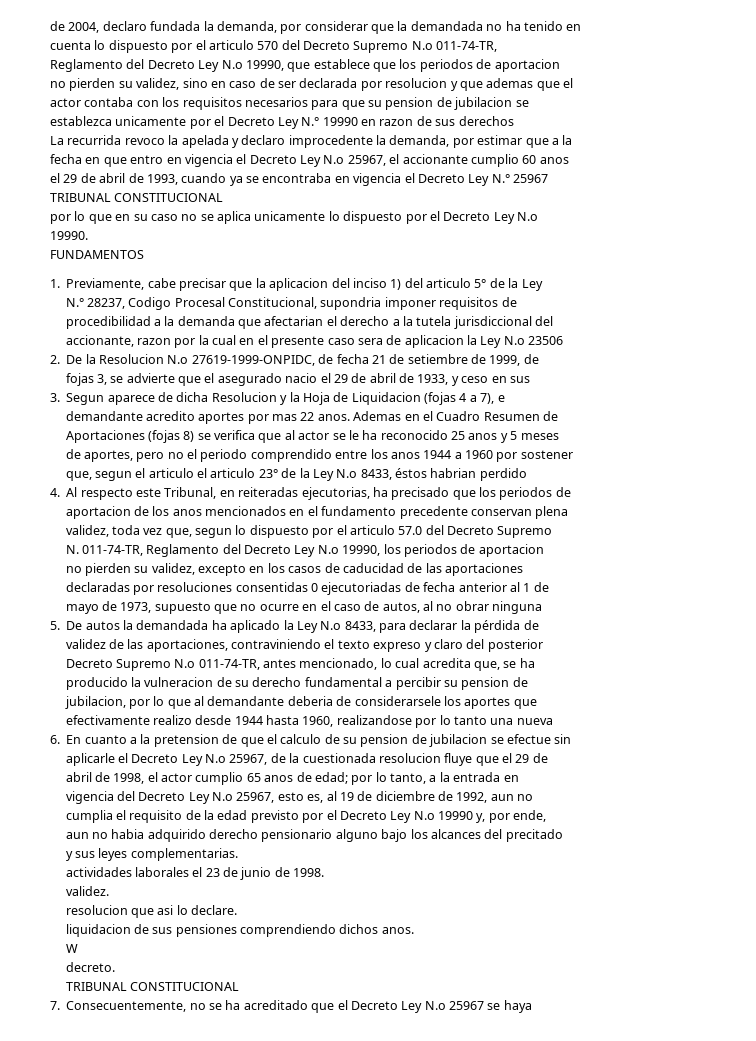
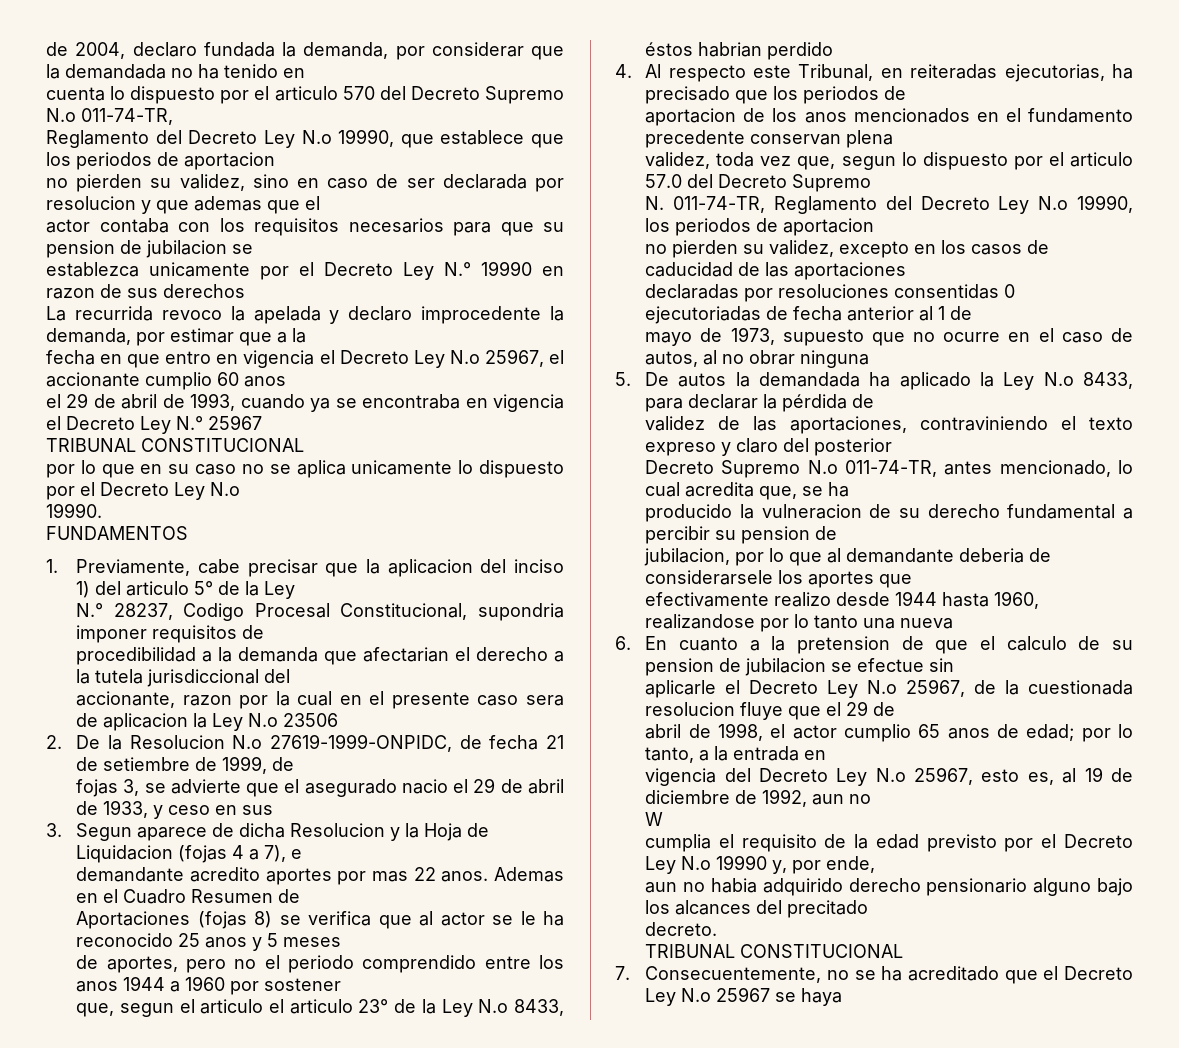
(534, 797) none -> [645,812,664,826] // W
[65,848,238,861] [65,867,325,880] [65,886,109,896] [65,905,238,918] [65,924,414,937] [65,944,78,953] // y sus leyes complementarias. // actividades laborales el 23 de junio de 1998. // validez. // resolucion que asi lo declare. // liquidacion de sus pensiones comprendiendo dichos anos. // W -> (869, 909) none

